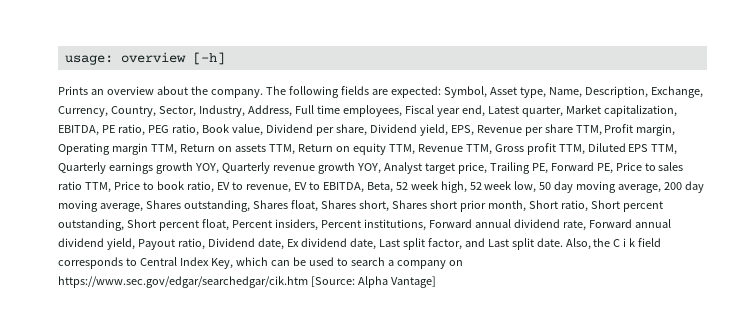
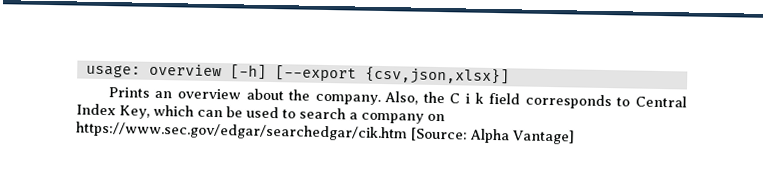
(225, 58) none -> [274,65,510,86] [--export {csv,json,xlsx}]
[265,86,703,98] [58,105,677,117] [58,124,676,136] [58,143,678,155] [58,162,684,174] [58,181,705,193] [58,200,663,212] [58,219,671,231] [58,238,563,250] The following fields are expected: Symbol, Asset type, Name, Description, Exchange, Currency, Country, Sector, Industry, Address, Full time employees, Fiscal year end, Latest quarter, Market capitalization, EBITDA, PE ratio, PEG ratio, Book value, Dividend per share, Dividend yield, EPS, Revenue per share TTM, Profit margin, Operating margin TTM, Return on assets TTM, Return on equity TTM, Revenue TTM, Gross profit TTM, Diluted EPS TTM, Quarterly earnings growth YOY, Quarterly revenue growth YOY, Analyst target price, Trailing PE, Forward PE, Price to sales ratio TTM, Price to book ratio, EV to revenue, EV to EBITDA, Beta, 52 week high, 52 week low, 50 day moving average, 200 day moving average, Shares outstanding, Shares float, Shares short, Shares short prior month, Short ratio, Short percent outstanding, Short percent float, Percent insiders, Percent institutions, Forward annual dividend rate, Forward annual dividend yield, Payout ratio, Dividend date, Ex dividend date, Last split factor, and Last split date. -> (381, 99) none

